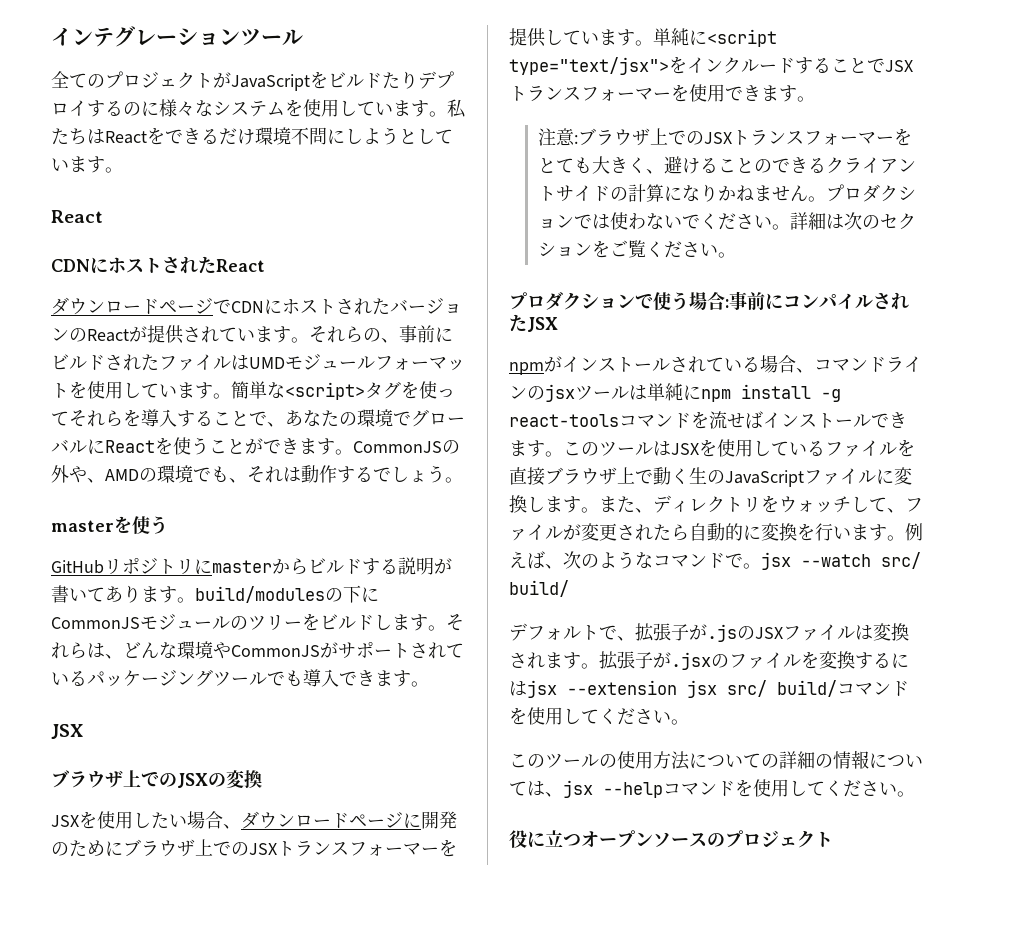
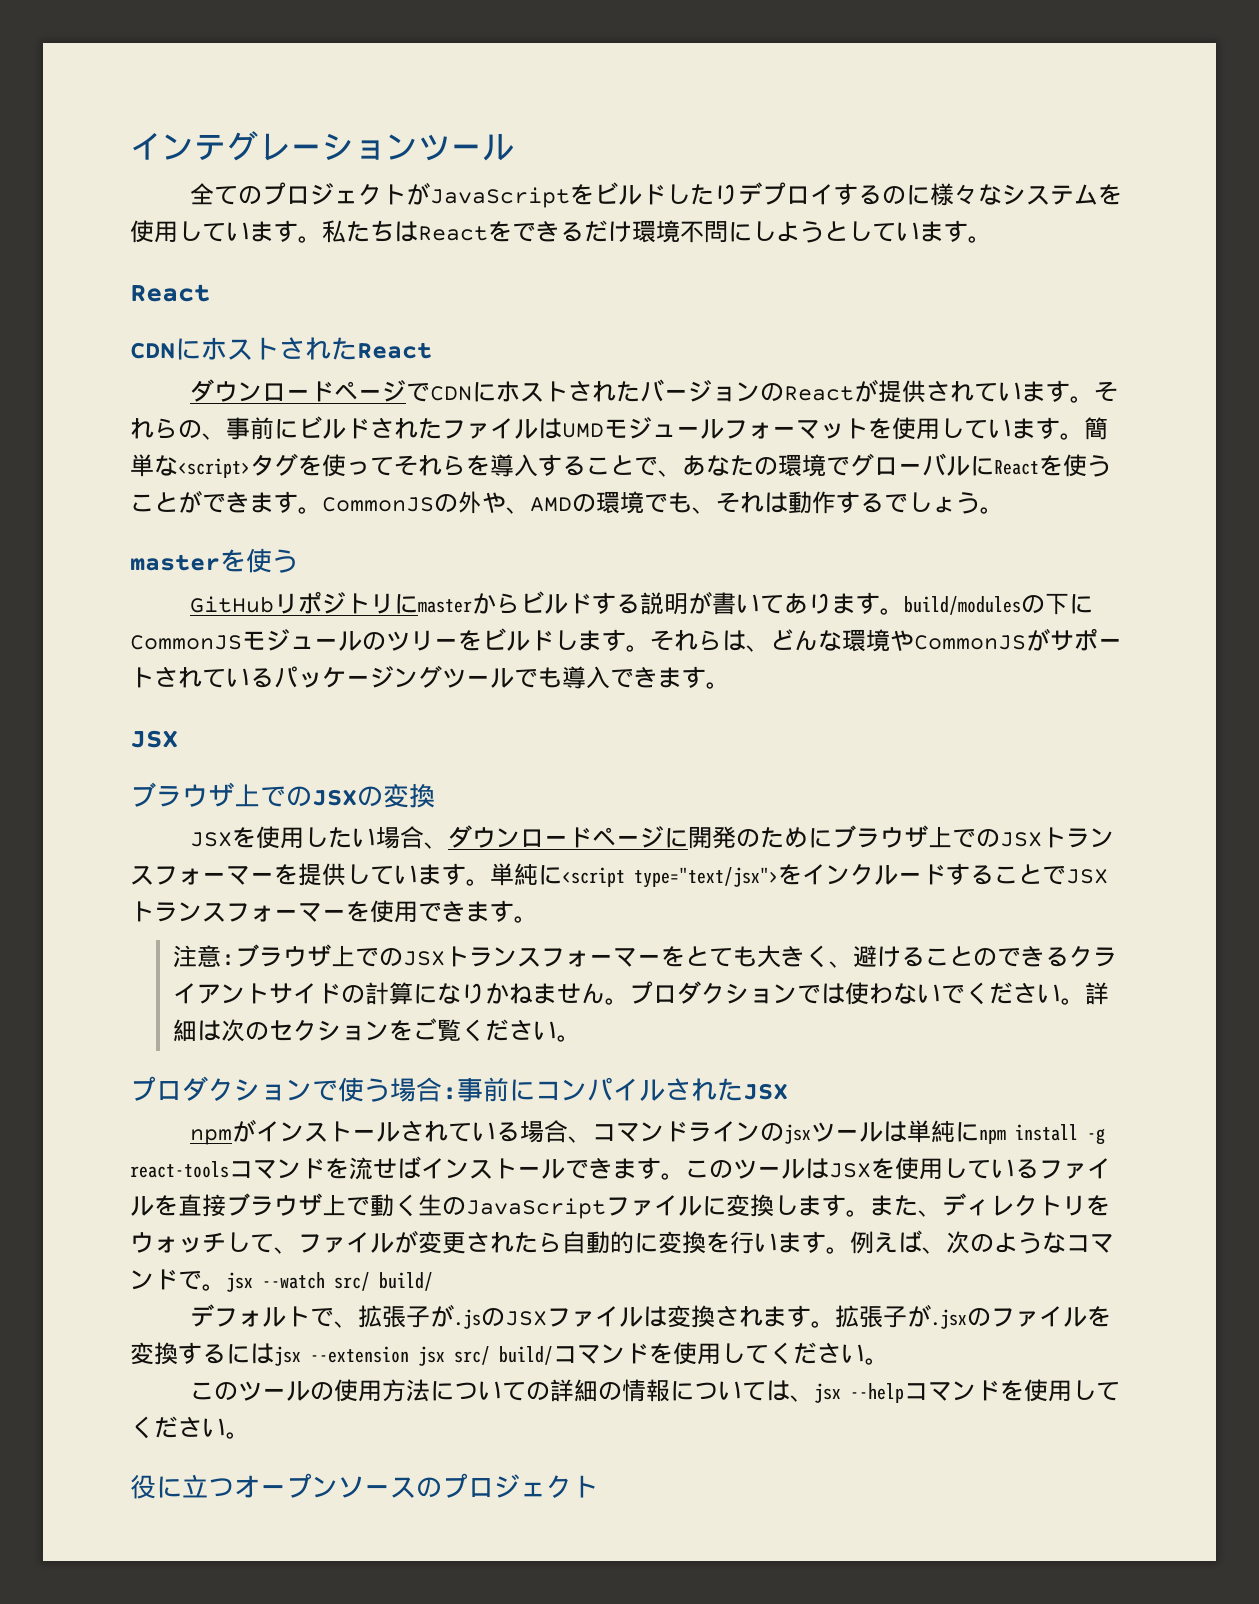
(382, 81) none -> [666,184,691,204] し

